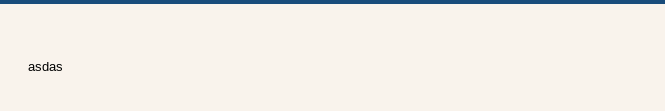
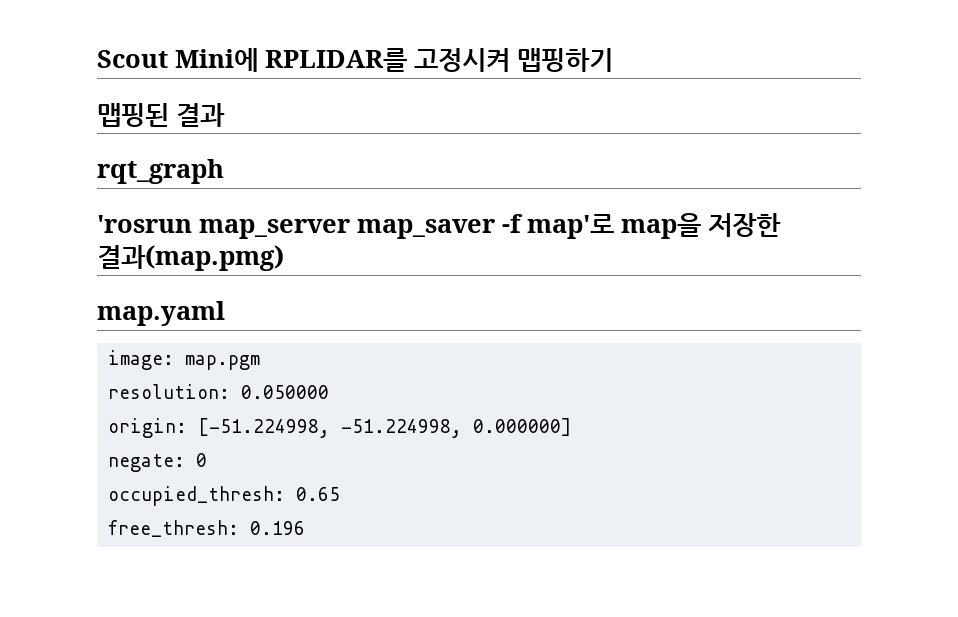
[28,62,63,71] asdas -> [97,48,613,72] [97,103,225,127] [97,159,224,184] [97,213,781,239] [97,245,284,271] [97,301,225,326] [107,350,260,370] [107,384,329,399] [107,418,571,438] [107,453,207,472] [107,486,340,506] [107,520,305,537] Scout Mini에 RPLIDAR를 고정시켜 맵핑하기 // 맵핑된 결과 // rqt_graph // 'rosrun map_server map_saver -f map'로 map을 저장한 결과(map.pmg) // map.yaml // image: map.pgm // resolution: 0.050000 // origin: [-51.224998, -51.224998, 0.000000] // negate: 0 // occupied_thresh: 0.65 // free_thresh: 0.196

